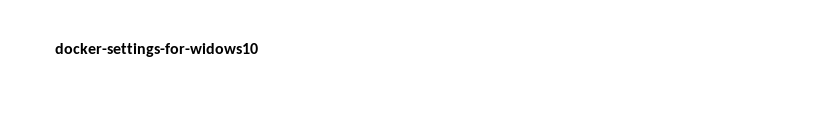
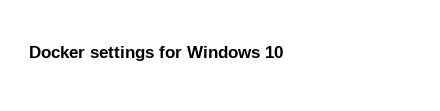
[55,43,258,57] docker-settings-for-widows10 -> [29,46,283,61] Docker settings for Windows 10

